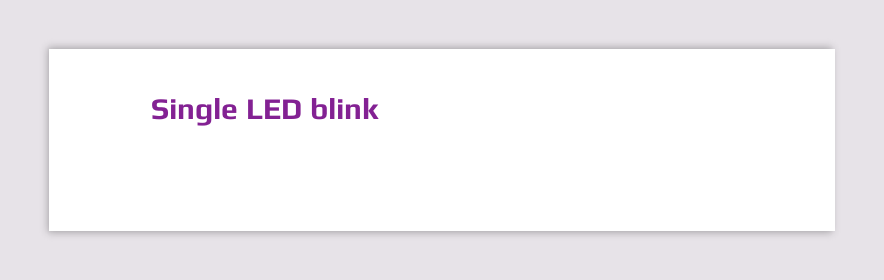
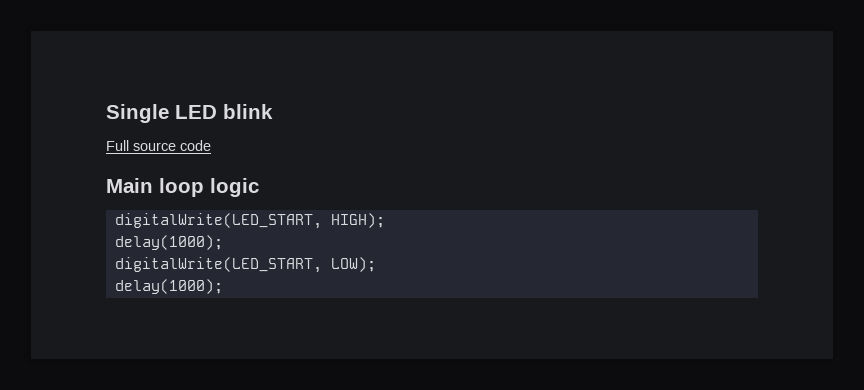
(380, 109) none -> [106,140,211,151] [106,178,259,197] [114,213,385,229] [114,235,223,250] [114,257,376,273] [114,279,223,294] // Full source code // Main loop logic // digitalWrite(LED_START, HIGH); // delay(1000); // digitalWrite(LED_START, LOW); // delay(1000);

